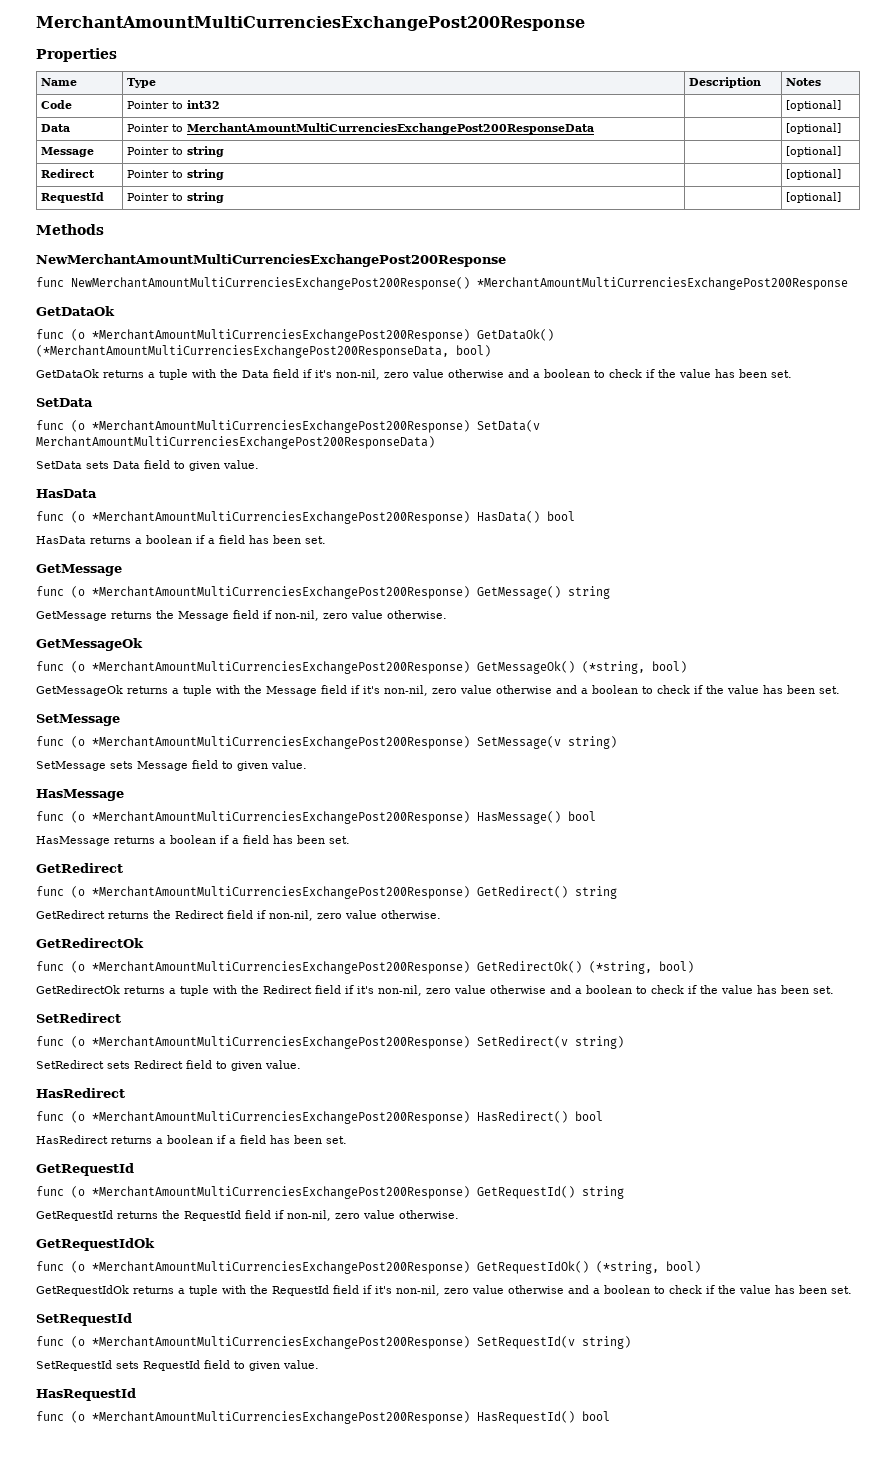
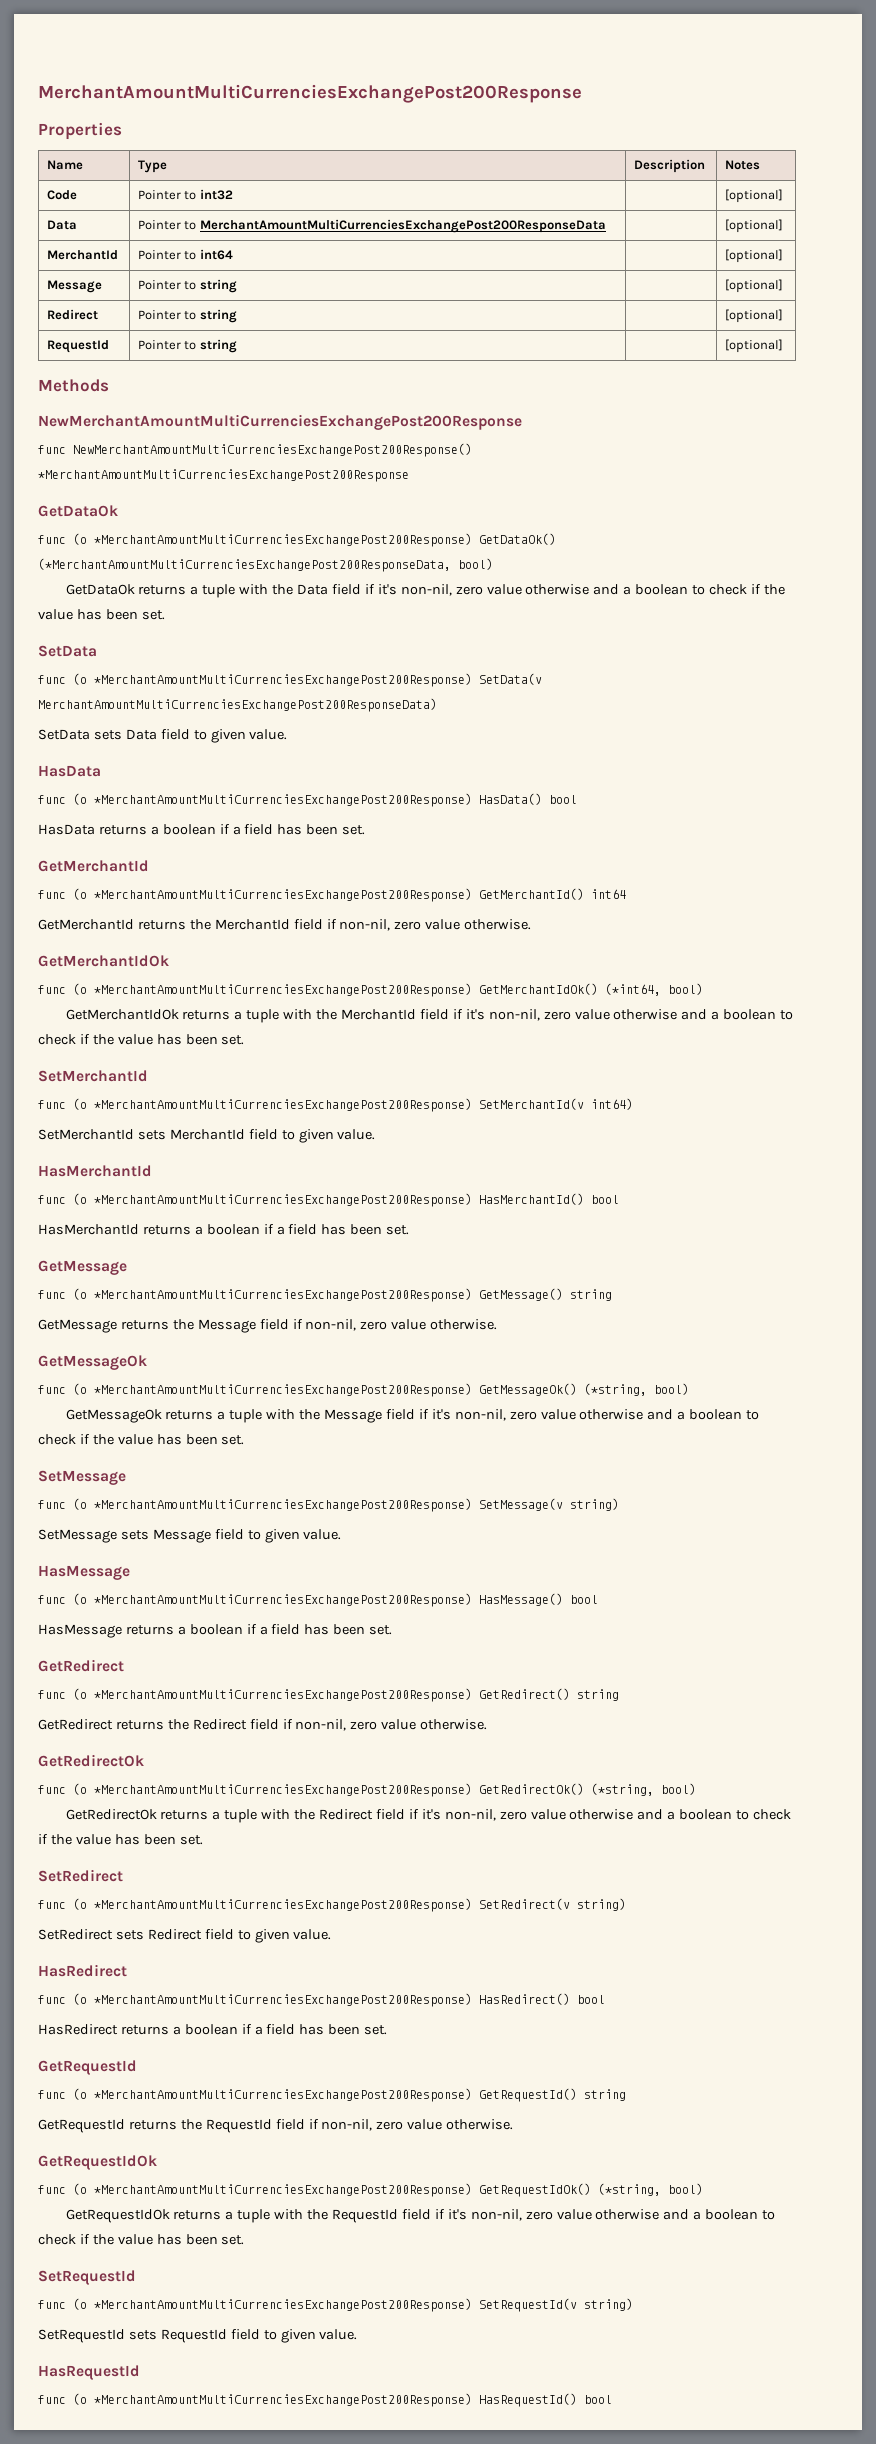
(841, 128) none -> [46,250,118,260] [137,249,233,260] [724,249,783,263] // MerchantId | Pointer to int64 | | [optional]
(326, 540) none -> [38,860,149,872] [38,888,626,902] [38,919,532,931] [38,955,169,967] [38,983,703,997] [65,1009,794,1023] [38,1034,245,1045] [38,1070,148,1082] [38,1098,633,1112] [38,1129,376,1143] [38,1165,152,1177] [38,1193,619,1207] [38,1224,410,1235] // GetMerchantId // func (o *MerchantAmountMultiCurrenciesExchangePost200Response) GetMerchantId() int64 // GetMerchantId returns the MerchantId field if non-nil, zero value otherwise. // GetMerchantIdOk // func (o *MerchantAmountMultiCurrenciesExchangePost200Response) GetMerchantIdOk() (*int64, bool) // GetMerchantIdOk returns a tuple with the MerchantId field if it's non-nil, zero value otherwise and a boolean to check if the value has been set. // SetMerchantId // func (o *MerchantAmountMultiCurrenciesExchangePost200Response) SetMerchantId(v int64) // SetMerchantId sets MerchantId field to given value. // HasMerchantId // func (o *MerchantAmountMultiCurrenciesExchangePost200Response) HasMerchantId() bool // HasMerchantId returns a boolean if a field has been set.

